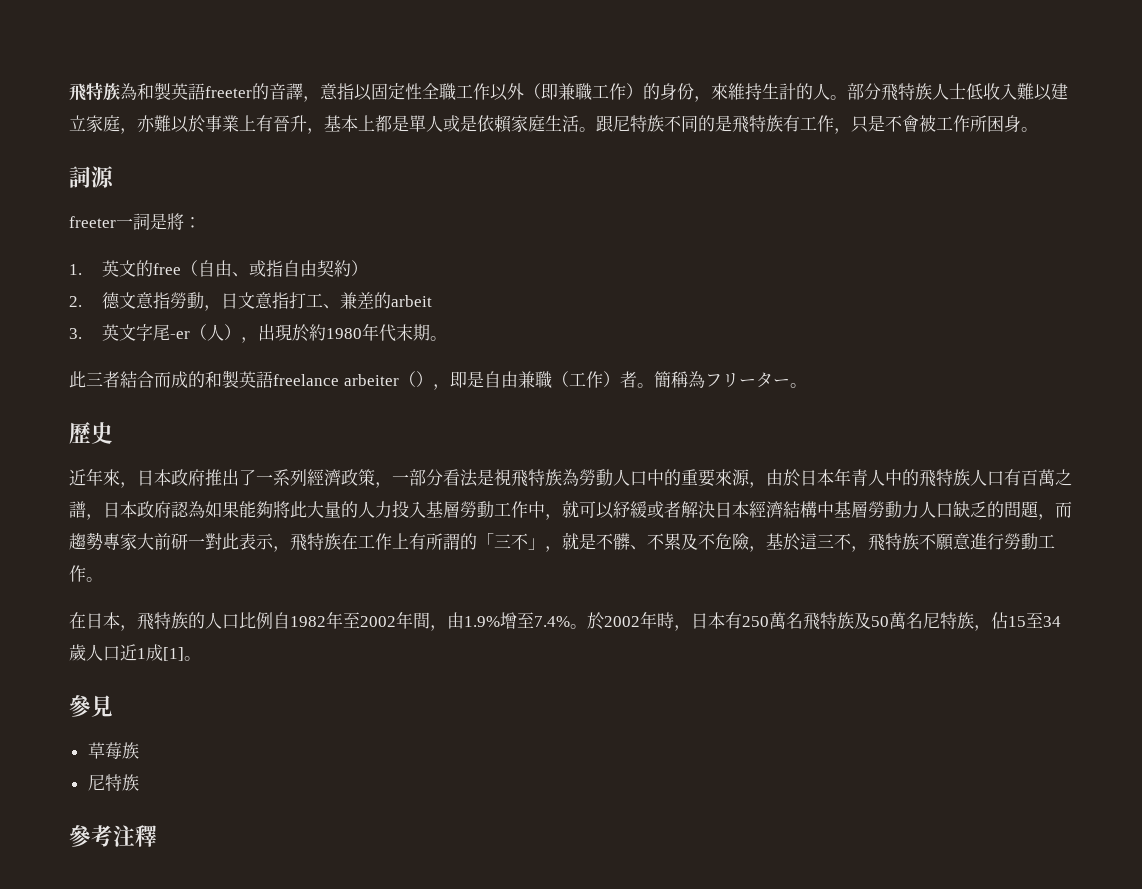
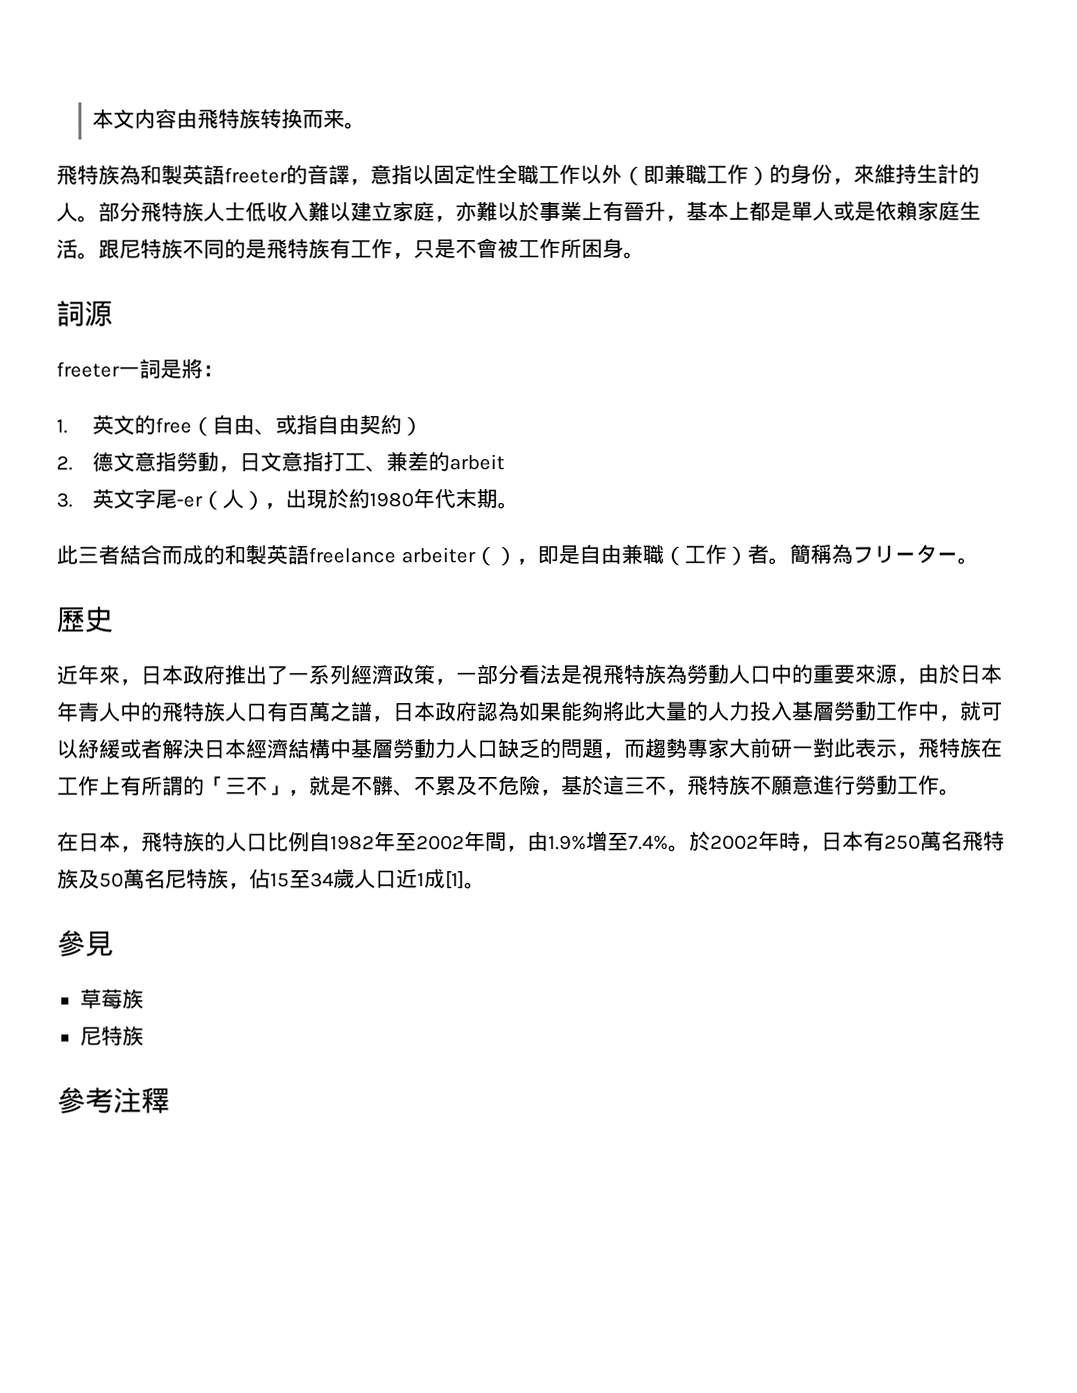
(69, 92) none -> [92,108,367,130] 本文内容由飛特族转换而来。 //

